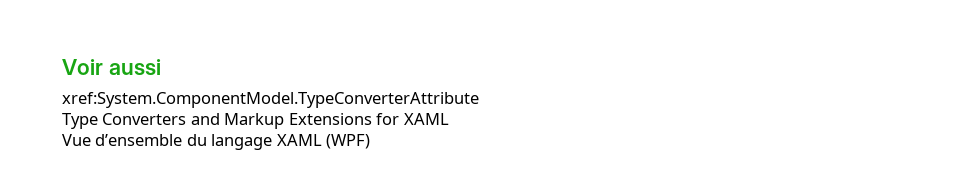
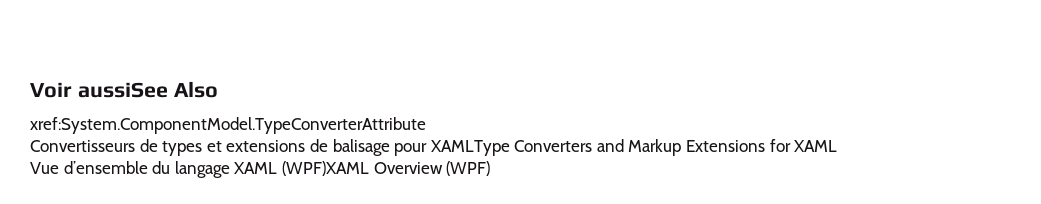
[108,59,161,76] aussi -> [77,81,218,98] aussiSee Also
[62,113,98,129] Type -> [30,139,510,156] Convertisseurs de types et extensions de balisage pour XAMLType
(322, 140) none -> [281,161,443,176] (WPF)XAML Overview

